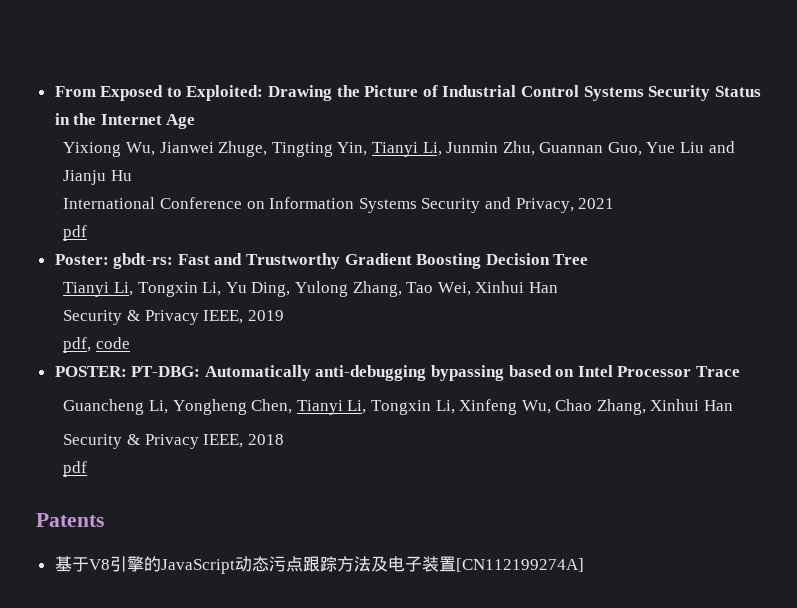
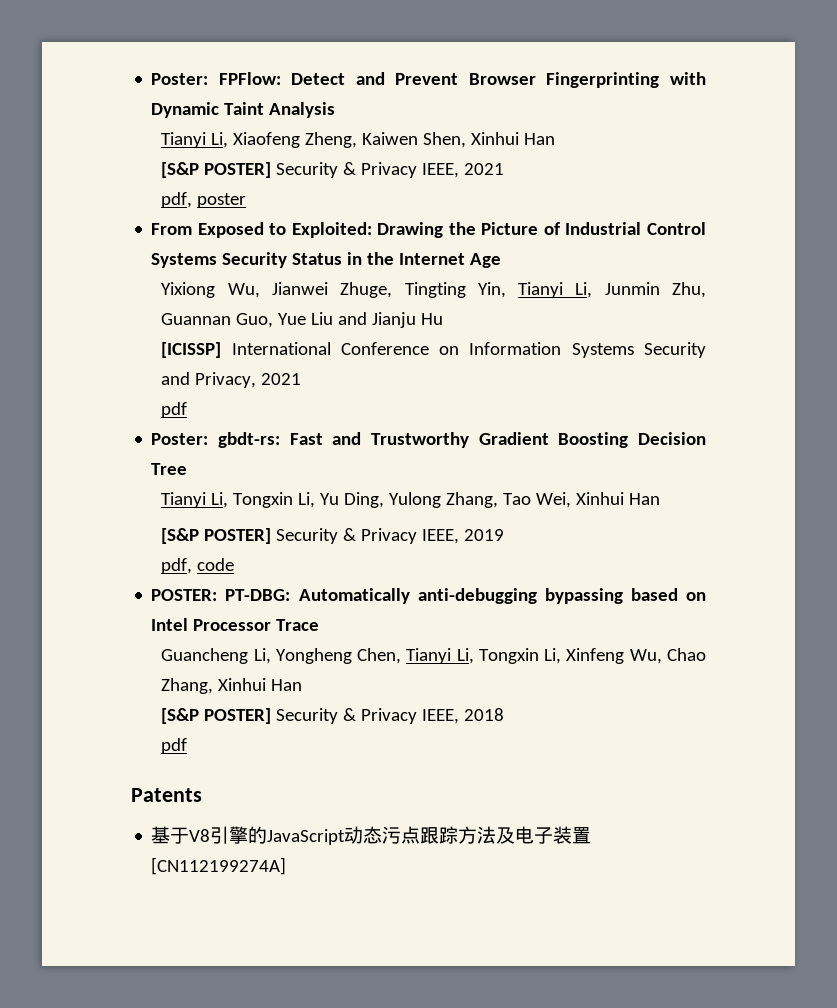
(54, 91) none -> [151,72,706,88] [151,102,336,118] [161,132,556,148] [161,162,505,178] [161,192,247,208] Poster: FPFlow: Detect and Prevent Browser Fingerprinting with Dynamic Taint Analysis // Tianyi Li, Xiaofeng Zheng, Kaiwen Shen, Xinhui Han // [S&P POSTER] Security & Privacy IEEE, 2021 // pdf, poster //
(132, 175) none -> [161,342,222,358] [ICISSP]
(558, 287) none -> [161,528,272,544] [S&P POSTER]
(734, 405) none -> [161,708,272,724] [S&P POSTER]

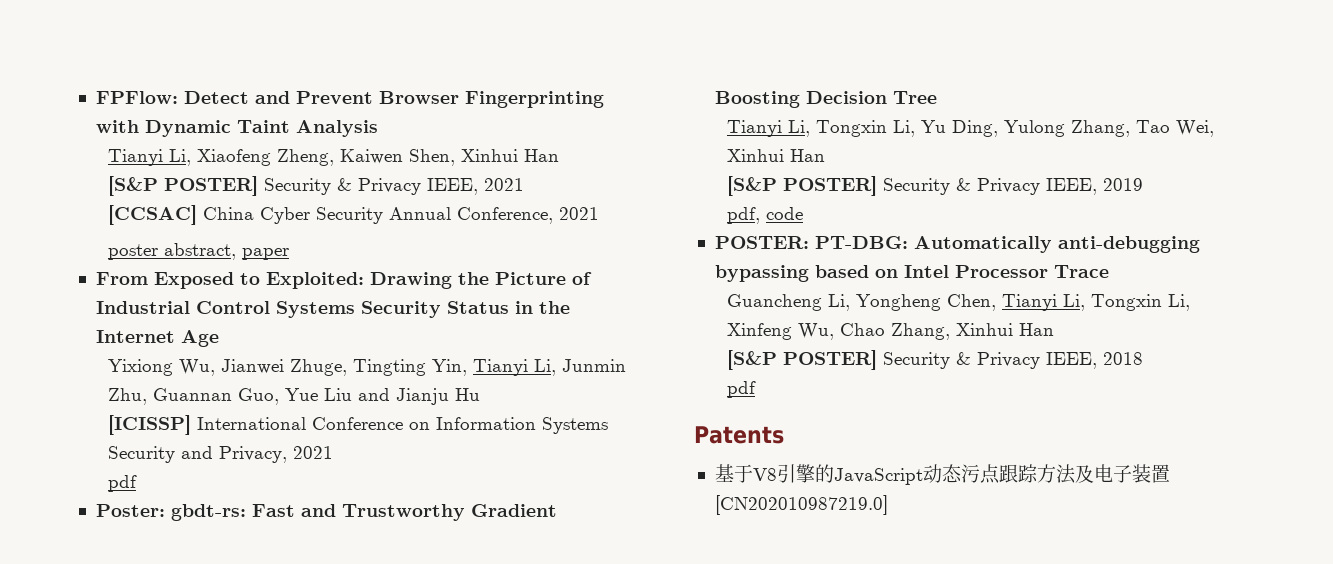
[151,73,209,85] Poster: -> (95, 97) none
[161,192,193,208] pdf, -> [108,205,600,225] [CCSAC] China Cyber Security Annual Conference, 2021 //
(247, 200) none -> [164,243,290,260] abstract, paper
[151,857,287,875] [CN112199274A] -> [714,495,888,515] [CN202010987219.0]

